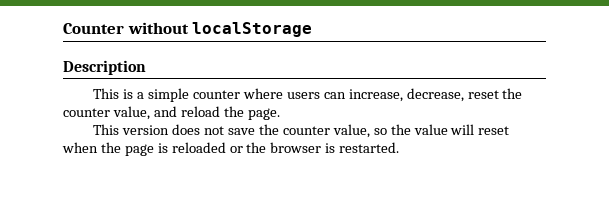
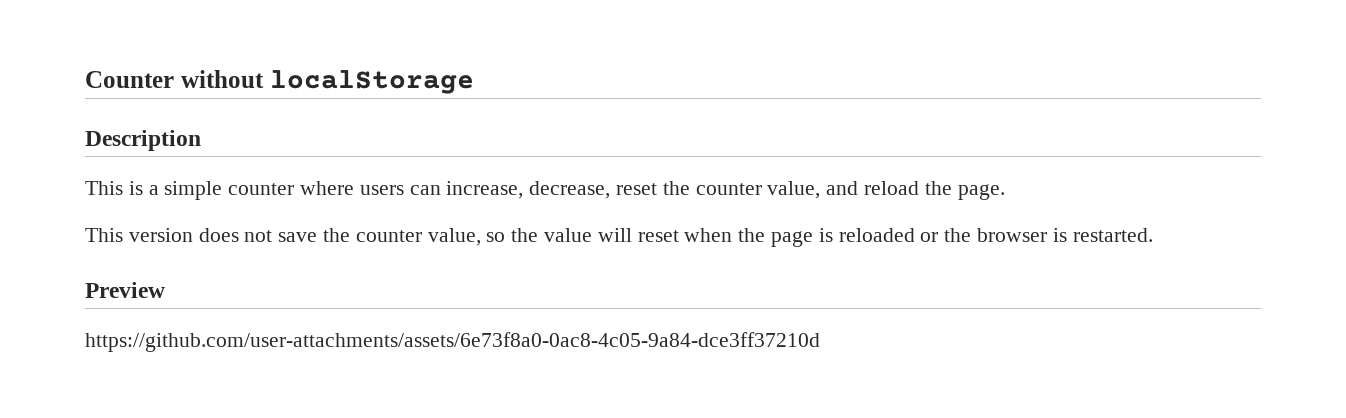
(400, 147) none -> [85,282,165,298] [85,332,820,352] // Preview // https://github.com/user-attachments/assets/6e73f8a0-0ac8-4c05-9a84-dce3ff37210d

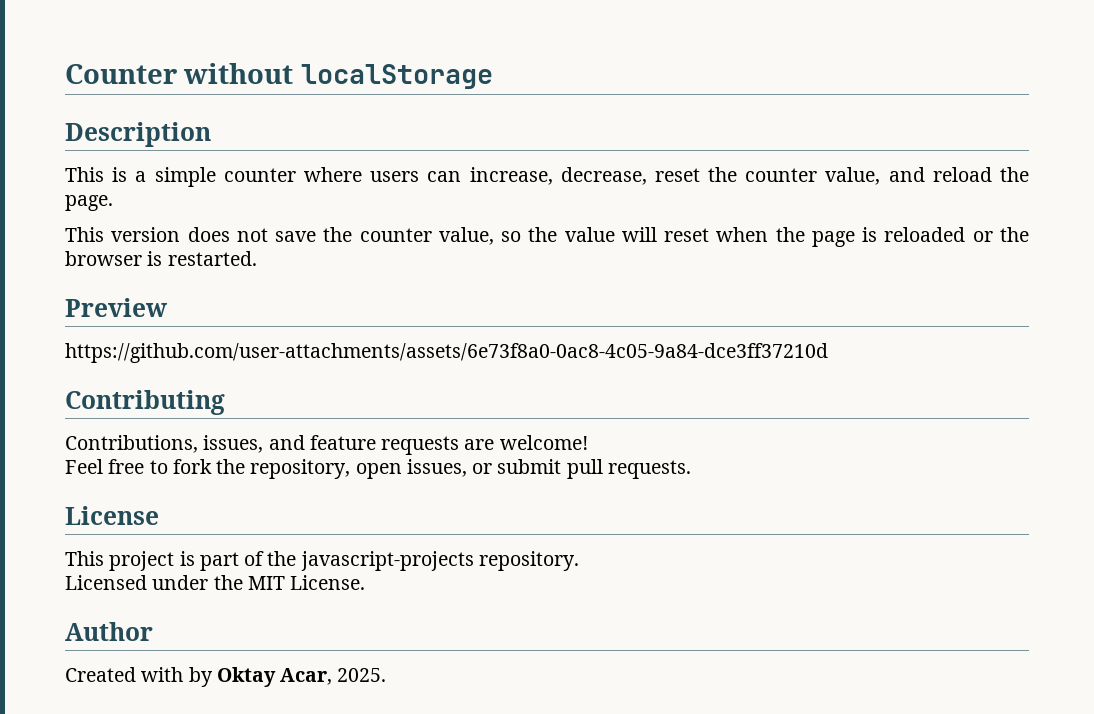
(820, 342) none -> [65,390,225,415] [65,435,588,455] [65,459,691,479] [65,506,159,525] [65,551,579,571] [65,575,366,590] [65,622,153,641] [65,667,387,687] // Contributing // Contributions, issues, and feature requests are welcome! // Feel free to fork the repository, open issues, or submit pull requests. // License // This project is part of the javascript-projects repository. // Licensed under the MIT License. // Author // Created with by Oktay Acar, 2025.

